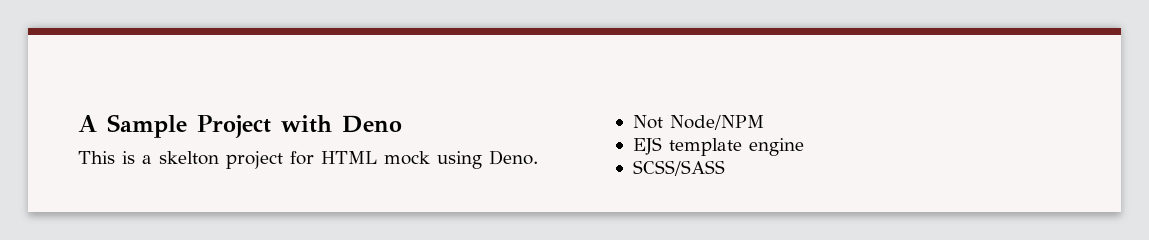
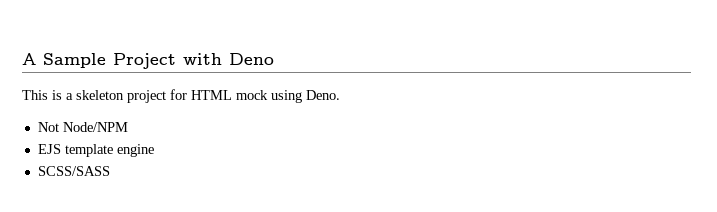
[159,151,219,165] skelton -> [76,90,124,100] skeleton

